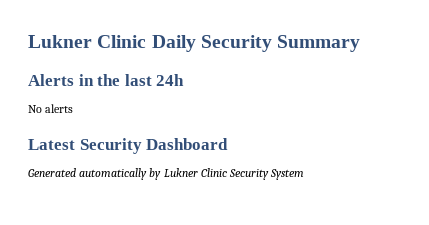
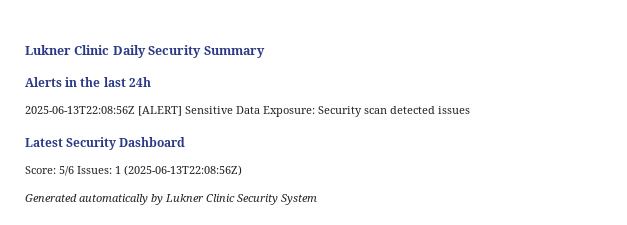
[28,104,74,113] [28,138,229,154] No alerts // Latest Security Dashboard -> [25,106,470,117] [25,137,186,150] [25,165,242,176] 2025-06-13T22:08:56Z [ALERT] Sensitive Data Exposure: Security scan detected issues // Latest Security Dashboard // Score: 5/6 Issues: 1 (2025-06-13T22:08:56Z)

